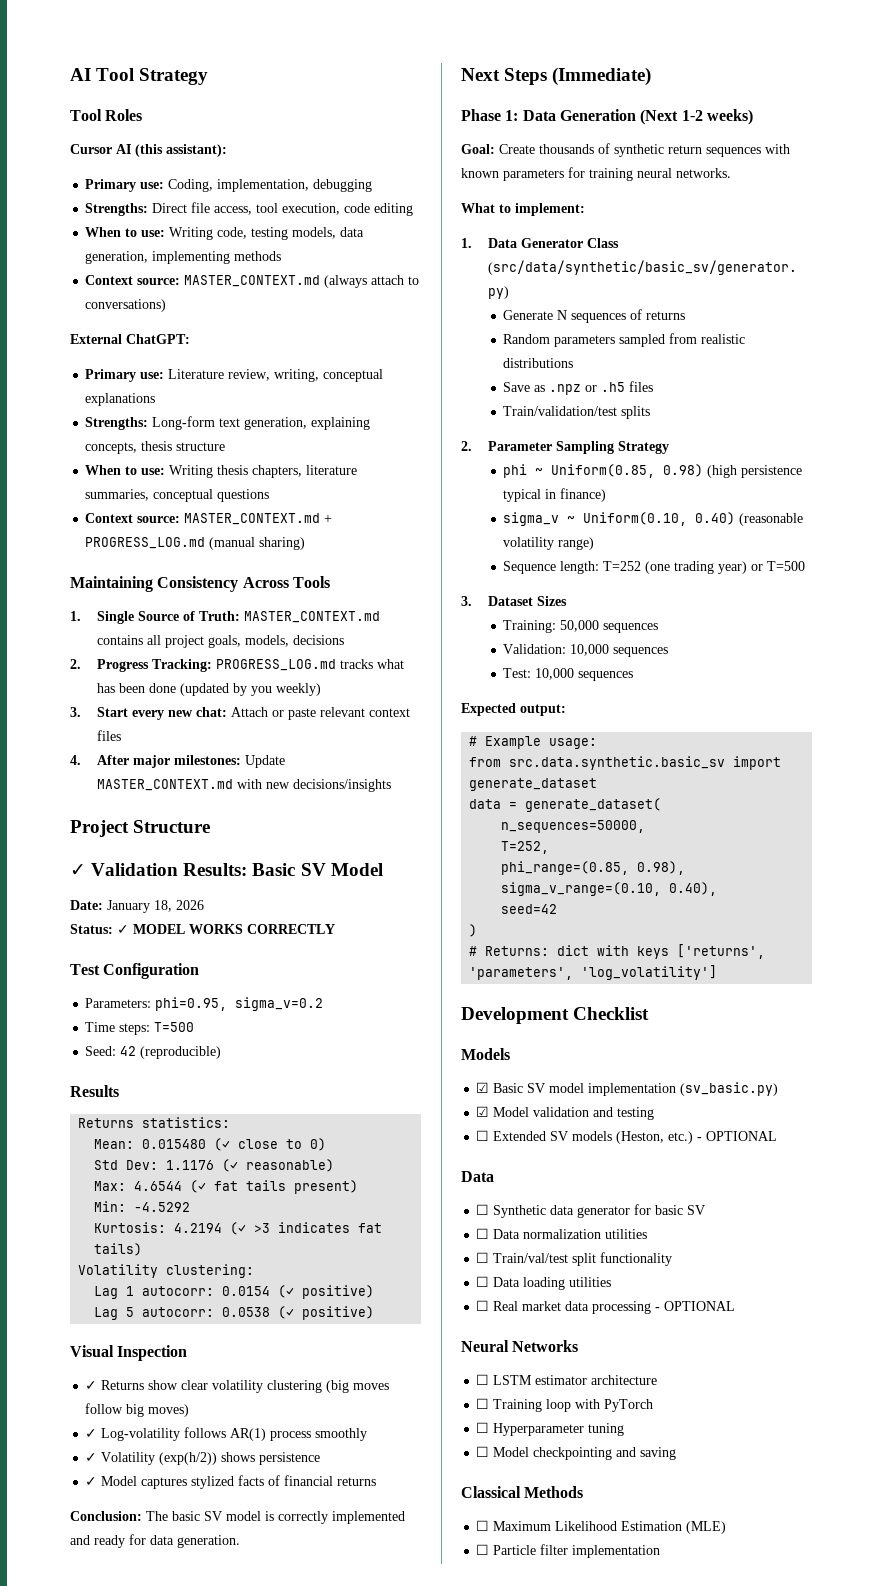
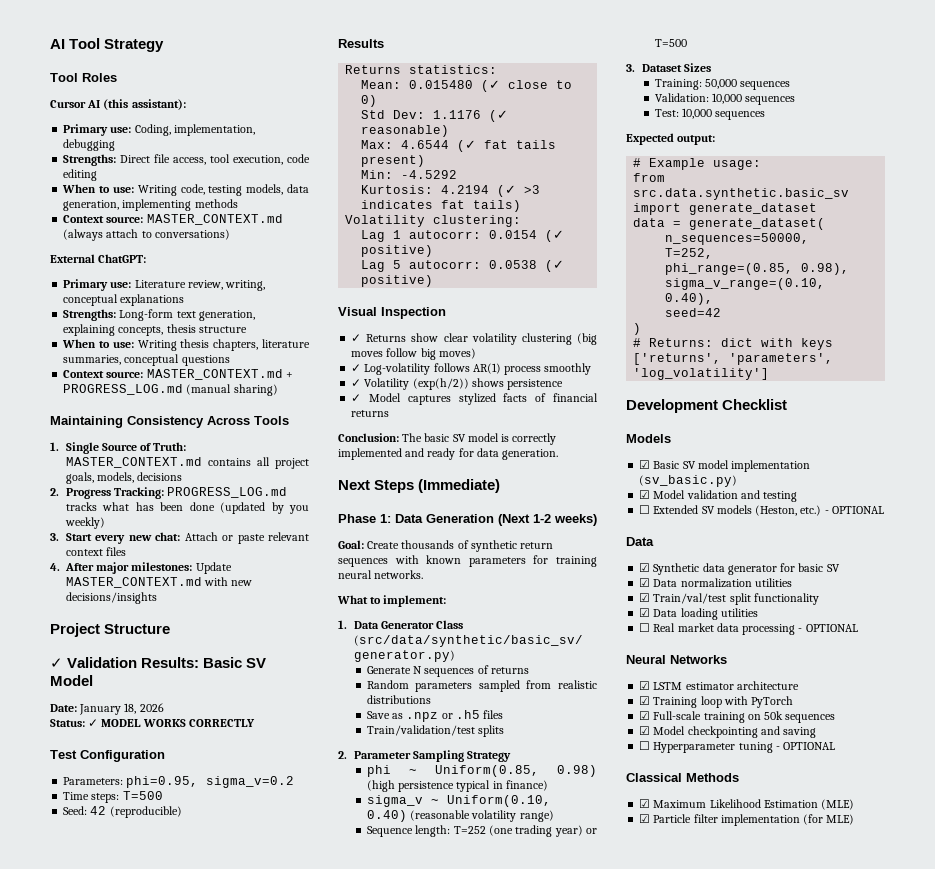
[476,1204,490,1215] ☐ -> [639,563,651,572] ☑
[476,1228,490,1239] ☐ -> [639,578,651,587] ☑
[476,1252,490,1263] ☐ -> [639,593,651,602] ☑
[476,1276,490,1287] ☐ -> [639,608,651,617] ☑
[476,1374,490,1385] ☐ -> [639,681,651,690] ☑
[476,1398,490,1409] ☐ -> [639,696,651,705] ☑
[476,1422,625,1436] [476,1446,490,1457] ☐ Hyperparameter tuning // ☐ -> [639,711,836,723] [639,726,651,735] ☑ Full-scale training on 50k sequences // ☑
(677, 1453) none -> [639,741,836,753] // ☐ Hyperparameter tuning - OPTIONAL
[476,1520,490,1531] ☐ -> [639,799,651,808] ☑
[476,1544,490,1555] ☐ -> [639,814,651,823] ☑
(661, 1551) none -> [803,814,855,825] (for MLE)

